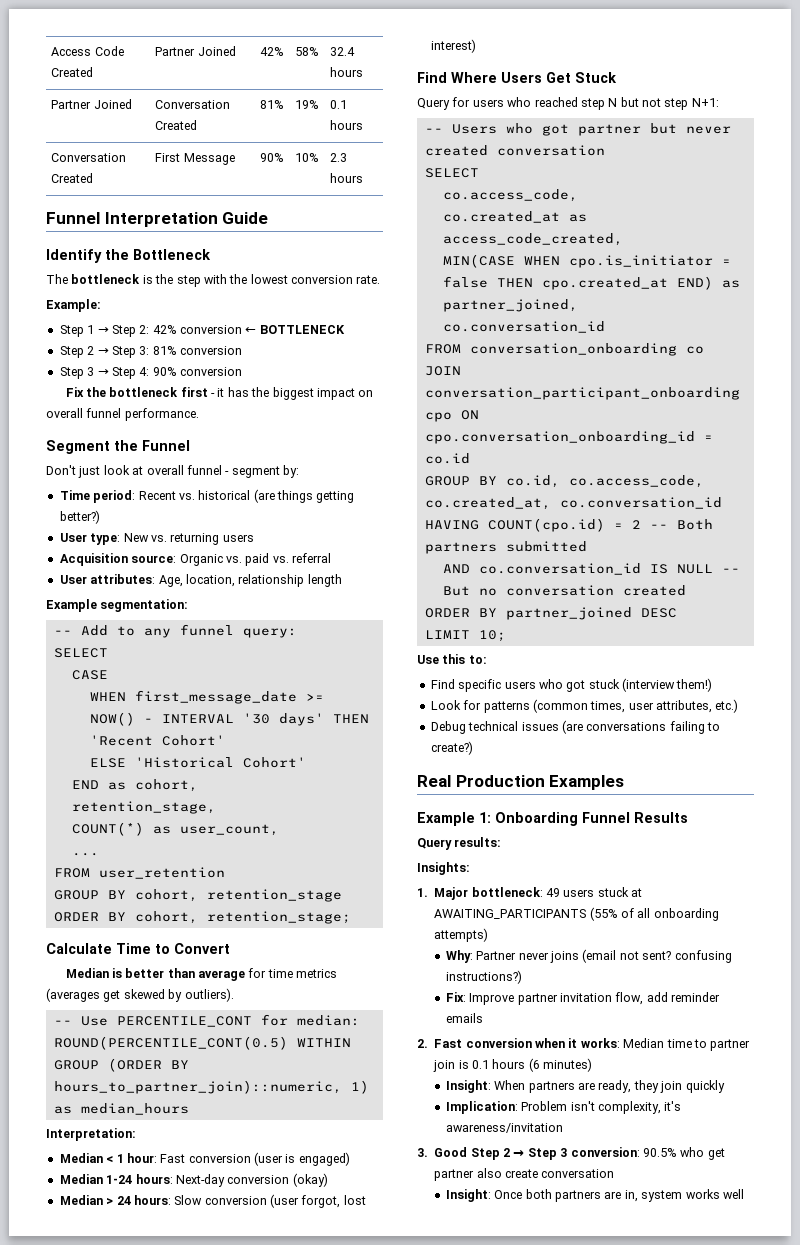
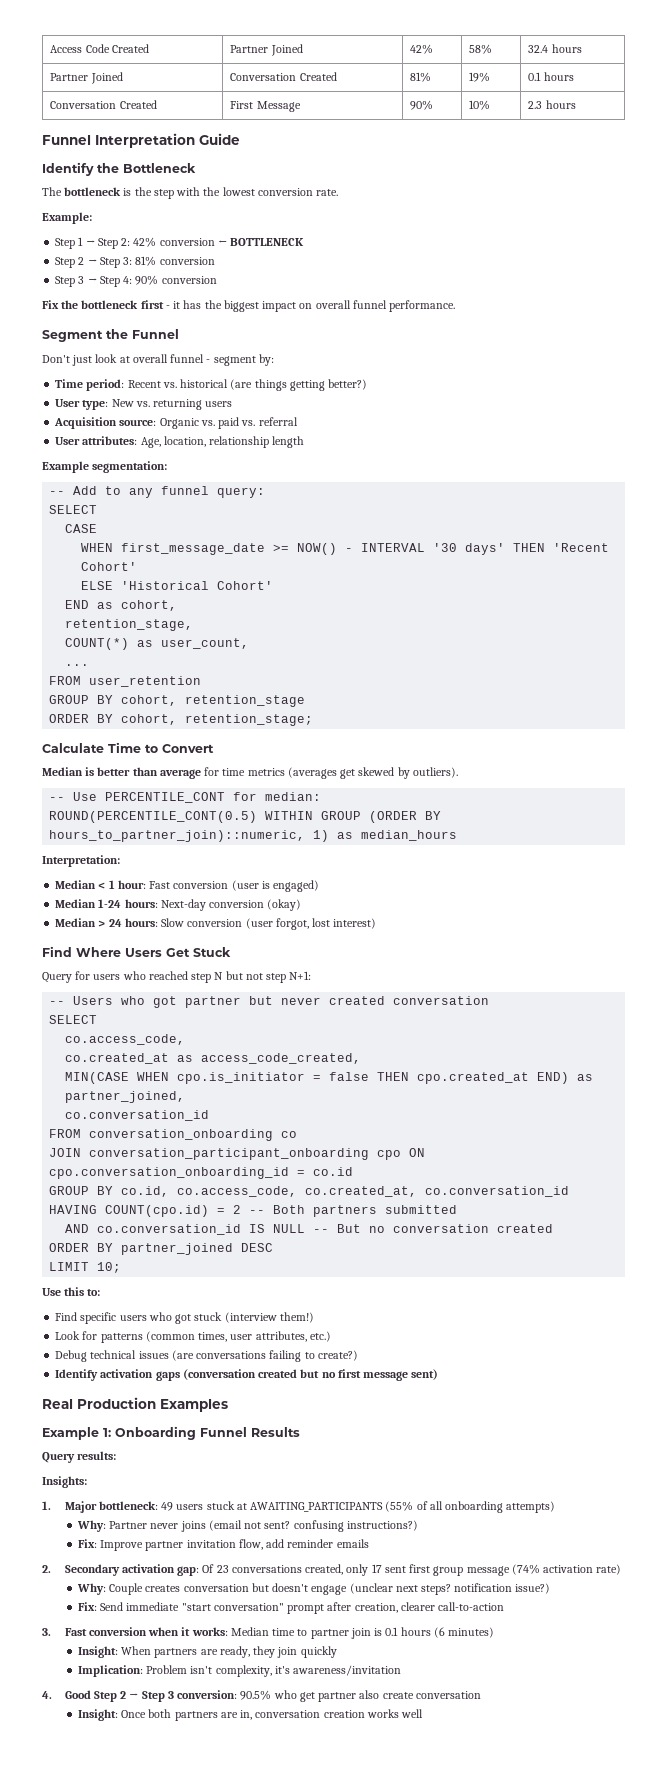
(473, 748) none -> [55,1369,439,1381] // Identify activation gaps (conversation created but no first message sent)
(428, 1043) none -> [64,1564,622,1576] [76,1583,551,1595] [77,1602,504,1614] [42,1628,51,1636] Secondary activation gap: Of 23 conversations created, only 17 sent first group message (74% activation rate) // Why: Couple creates conversation but doesn't engage (unclear next steps? notification issue?) // Fix: Send immediate "start conversation" prompt after creation, clearer call-to-action // 3.
[417,1148,428,1157] 3. -> [42,1691,52,1699] 4.
[641,1190,683,1202] system -> [255,1710,365,1718] conversation creation

